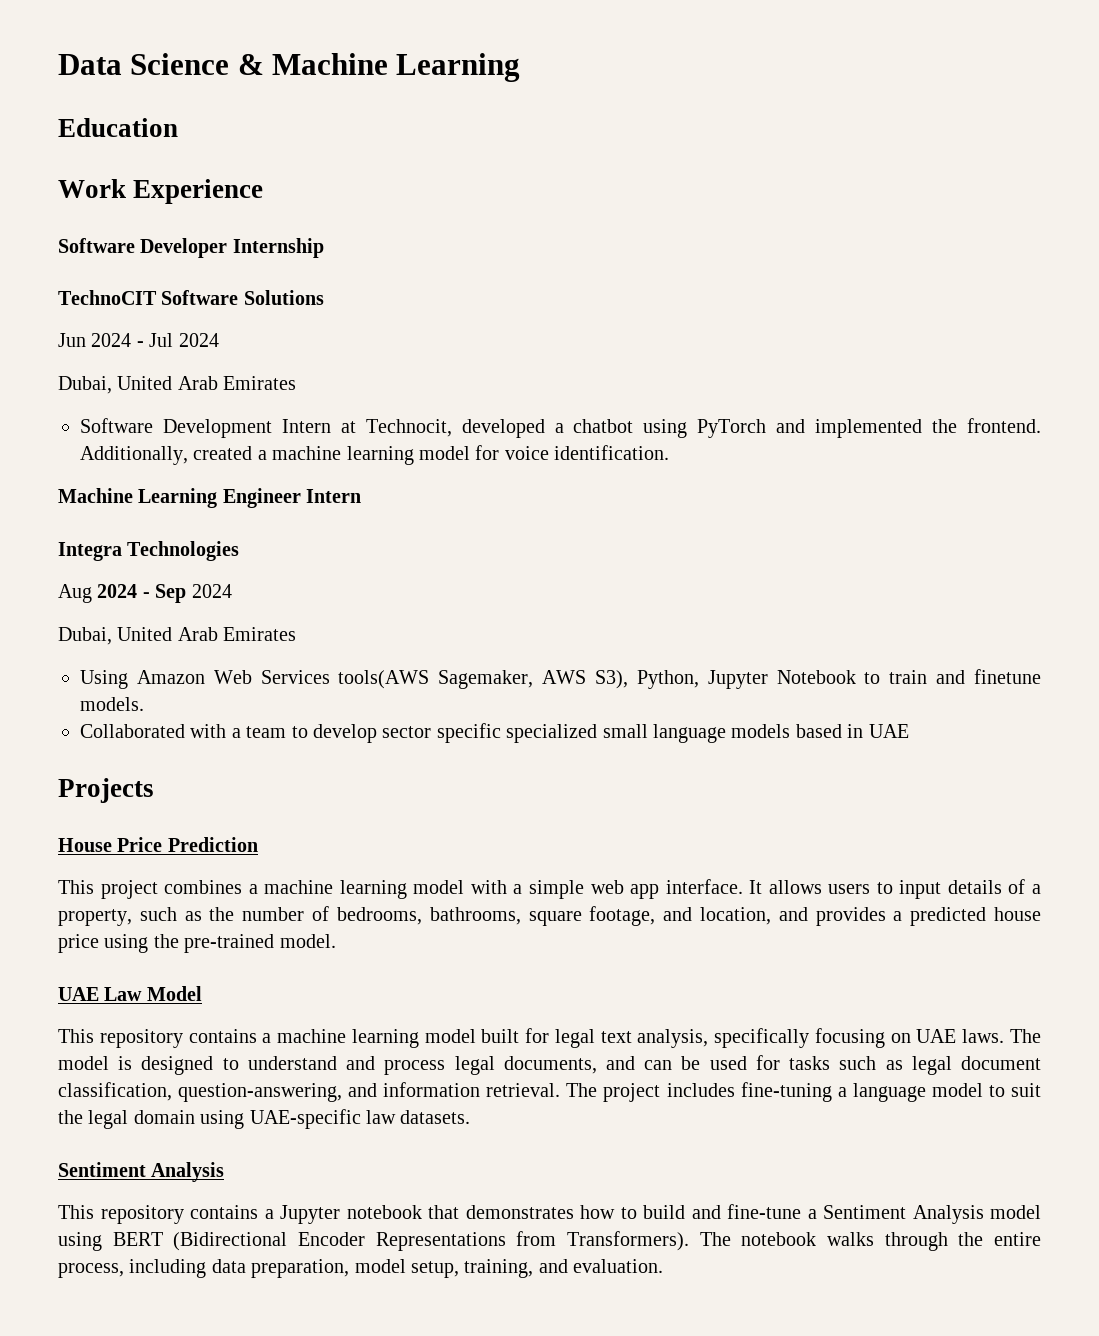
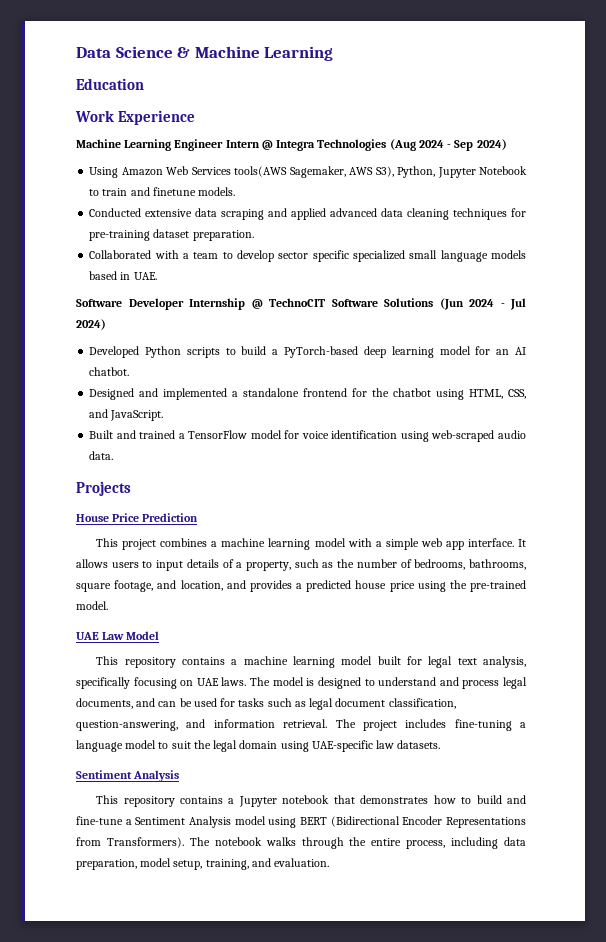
[58,238,324,258] [58,290,324,305] [58,333,219,347] [58,376,297,394] [80,418,1041,438] [80,445,670,465] // Software Developer Internship // TechnoCIT Software Solutions // Jun 2024 - Jul 2024 // Dubai, United Arab Emirates // Software Development Intern at Technocit, developed a chatbot using PyTorch and implemented the frontend. Additionally, created a machine learning model for voice identification. -> (196, 117) none
(362, 496) // -> [261,140,273,150] @
[58,584,92,603] // Aug -> [389,139,416,151] (Aug
[191,584,232,598] [58,627,297,645] 2024 // Dubai, United Arab Emirates -> [476,139,507,150] 2024)
(144, 704) none -> [89,208,526,220] [89,229,254,241] // Conducted extensive data scraping and applied advanced data cleaning techniques for pre-training dataset preparation.
[868,724,909,738] UAE -> [133,272,157,280] [76,298,526,310] [76,319,106,330] [89,346,526,358] [89,367,130,376] [89,388,527,400] [89,409,164,421] [89,430,526,442] [89,451,114,460] UAE. // Software Developer Internship @ TechnoCIT Software Solutions (Jun 2024 - Jul 2024) // Developed Python scripts to build a PyTorch-based deep learning model for an AI chatbot. // Designed and implemented a standalone frontend for the chatbot using HTML, CSS, and JavaScript. // Built and trained a TensorFlow model for voice identification using web-scraped audio data.

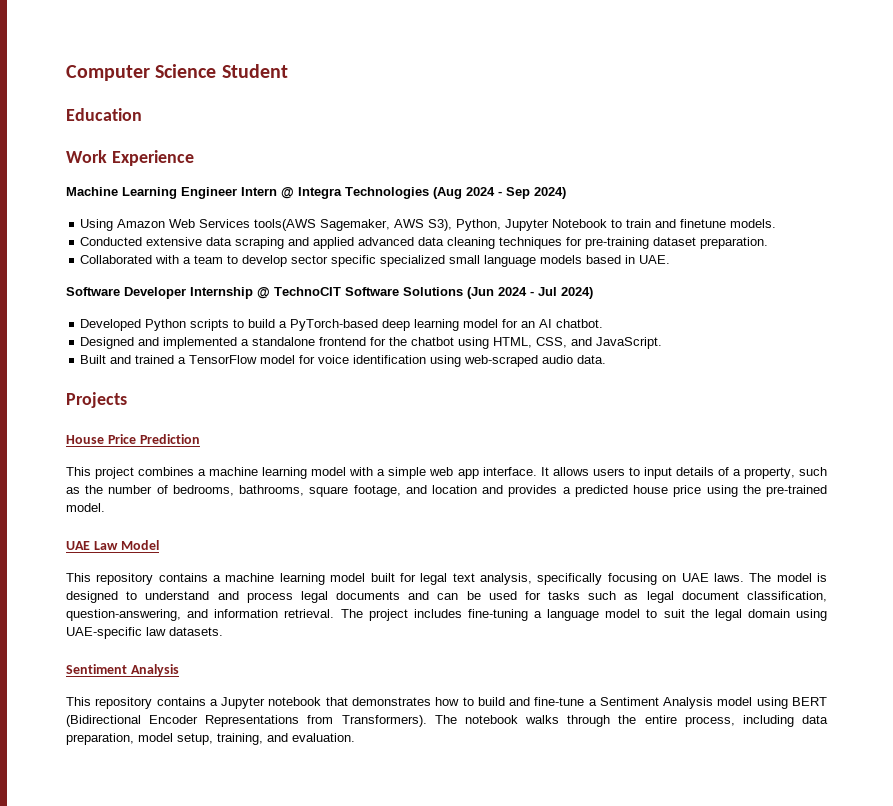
[76,46,334,61] Data Science & Machine Learning -> [66,64,288,81] Computer Science Student
[180,580,223,591] location, -> [432,485,478,494] location
[76,698,133,709] documents, -> [336,591,401,600] documents

